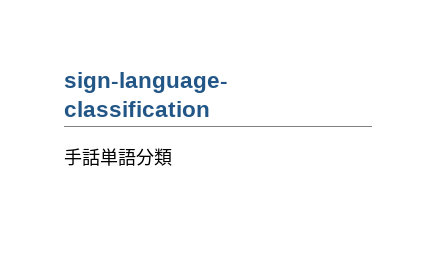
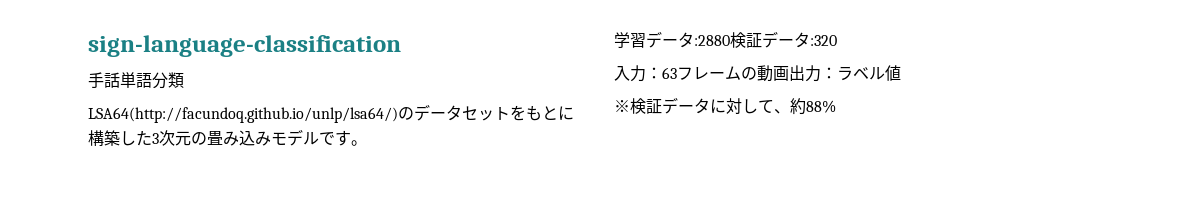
(172, 157) none -> [88,104,574,123] [88,129,367,146] [614,31,837,48] [614,65,901,82] [614,97,836,115] // LSA64(http://facundoq.github.io/unlp/lsa64/)のデータセットをもとに構築した3次元の畳み込みモデルです。 // 学習データ:2880検証データ:320 // 入力：63フレームの動画出力：ラベル値 // ※検証データに対して、約88%

